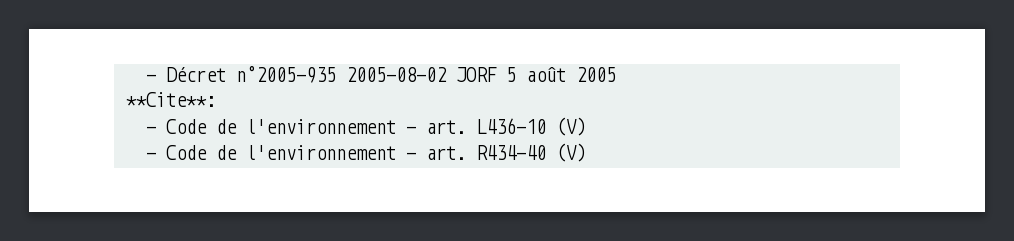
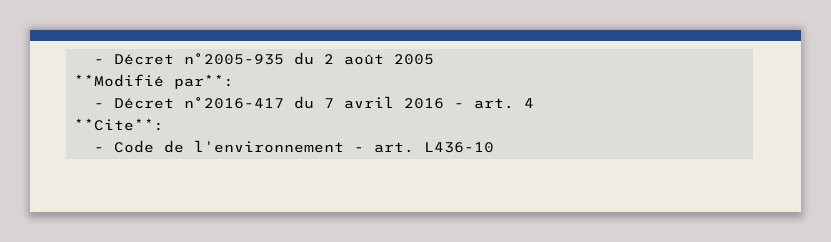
[346,67,517,82] 2005-08-02 JORF 5 -> [294,52,335,65] du 2
(617, 74) none -> [74,74,235,89] [94,96,535,109] // **Modifié par**: // - Décret n°2016-417 du 7 avril 2016 - art. 4
[556,117,587,136] [146,143,587,162] (V) // - Code de l'environnement - art. R434-40 (V) -> (495, 147) none

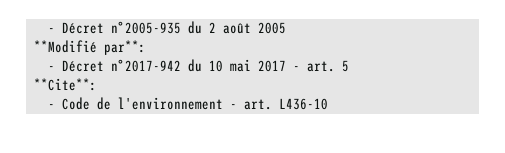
[184,96,535,109] n°2016-417 du 7 avril 2016 - art. 4 -> [111,59,350,72] n°2017-942 du 10 mai 2017 - art. 5

